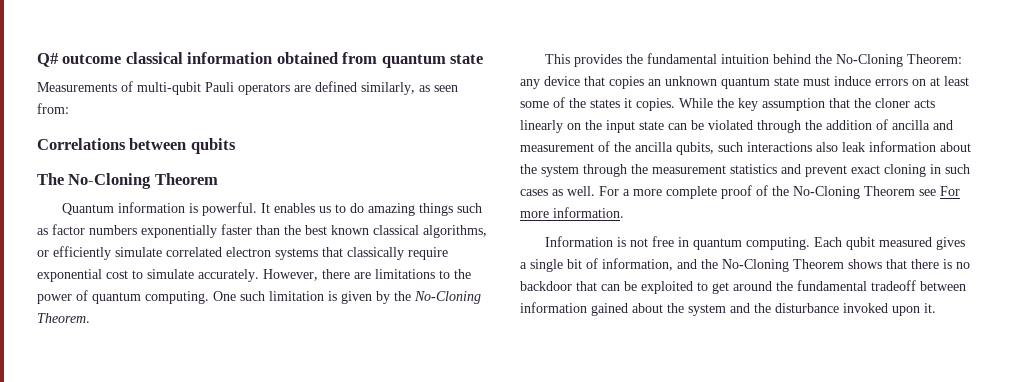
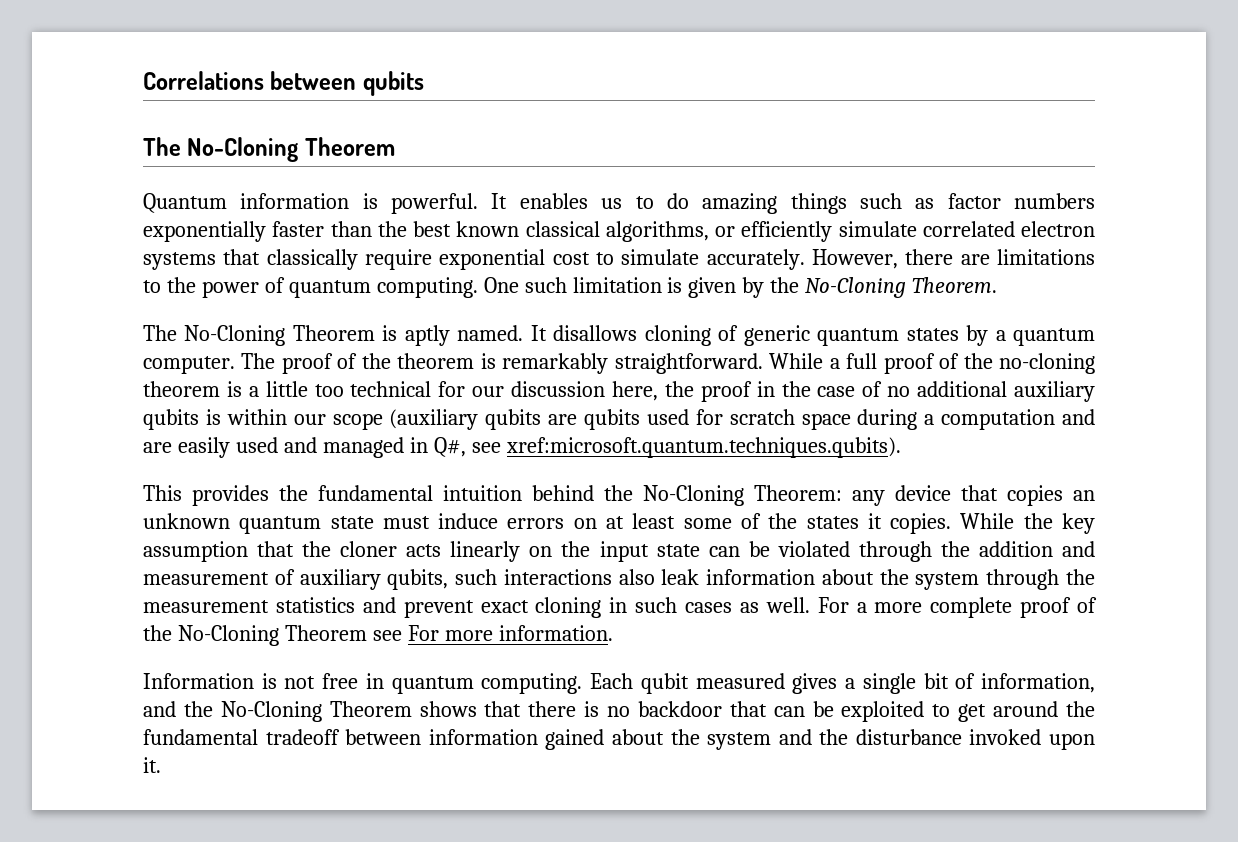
[37,52,484,68] [37,81,458,95] [37,103,69,114] Q# outcome classical information obtained from quantum state // Measurements of multi-qubit Pauli operators are defined similarly, as seen from: // -> (143, 80) none
(90, 318) none -> [143,325,1095,346] [143,353,1096,374] [143,381,1096,402] [143,409,1095,430] [143,437,901,458] // The No-Cloning Theorem is aptly named. It disallows cloning of generic quantum states by a quantum computer. The proof of the theorem is remarkably straightforward. While a full proof of the no-cloning theorem is a little too technical for our discussion here, the proof in the case of no additional auxiliary qubits is within our scope (auxiliary qubits are qubits used for scratch space during a computation and are easily used and managed in Q#, see xref:microsoft.quantum.techniques.qubits).
[876,119,930,130] of ancilla -> (1053, 549) none
[614,142,673,152] the ancilla -> [299,569,381,590] auxiliary

